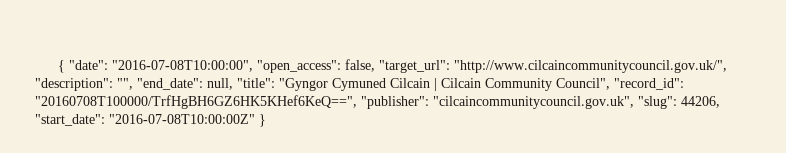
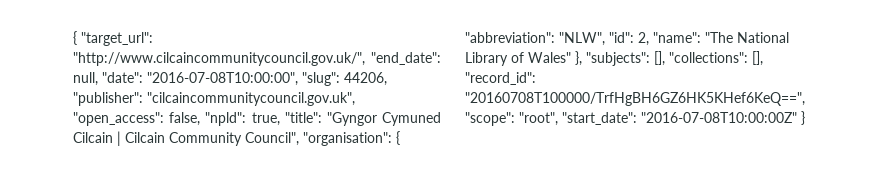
[57,59,727,73] [35,78,233,91] { "date": "2016-07-08T10:00:00", "open_access": false, "target_url": "http://www.cilcaincommunitycouncil.gov.uk/", "description": "", "end_date": null, -> [73,31,153,46] [73,52,441,66] [73,72,387,86] [73,92,355,106] [73,112,280,126] { "target_url": "http://www.cilcaincommunitycouncil.gov.uk/", "end_date": null, "date": "2016-07-08T10:00:00", "slug": 44206, "publisher": "cilcaincommunitycouncil.gov.uk", "open_access": false, "npld": true,
[614,78,684,90] [35,95,720,109] "record_id": "20160708T100000/TrfHgBH6GZ6HK5KHef6KeQ==", "publisher": "cilcaincommunitycouncil.gov.uk", "slug": 44206, -> [303,131,400,146] [465,32,789,46] [465,51,763,66] [465,72,536,85] [465,92,805,106] [465,112,558,126] "organisation": { "abbreviation": "NLW", "id": 2, "name": "The National Library of Wales" }, "subjects": [], "collections": [], "record_id": "20160708T100000/TrfHgBH6GZ6HK5KHef6KeQ==", "scope": "root",

